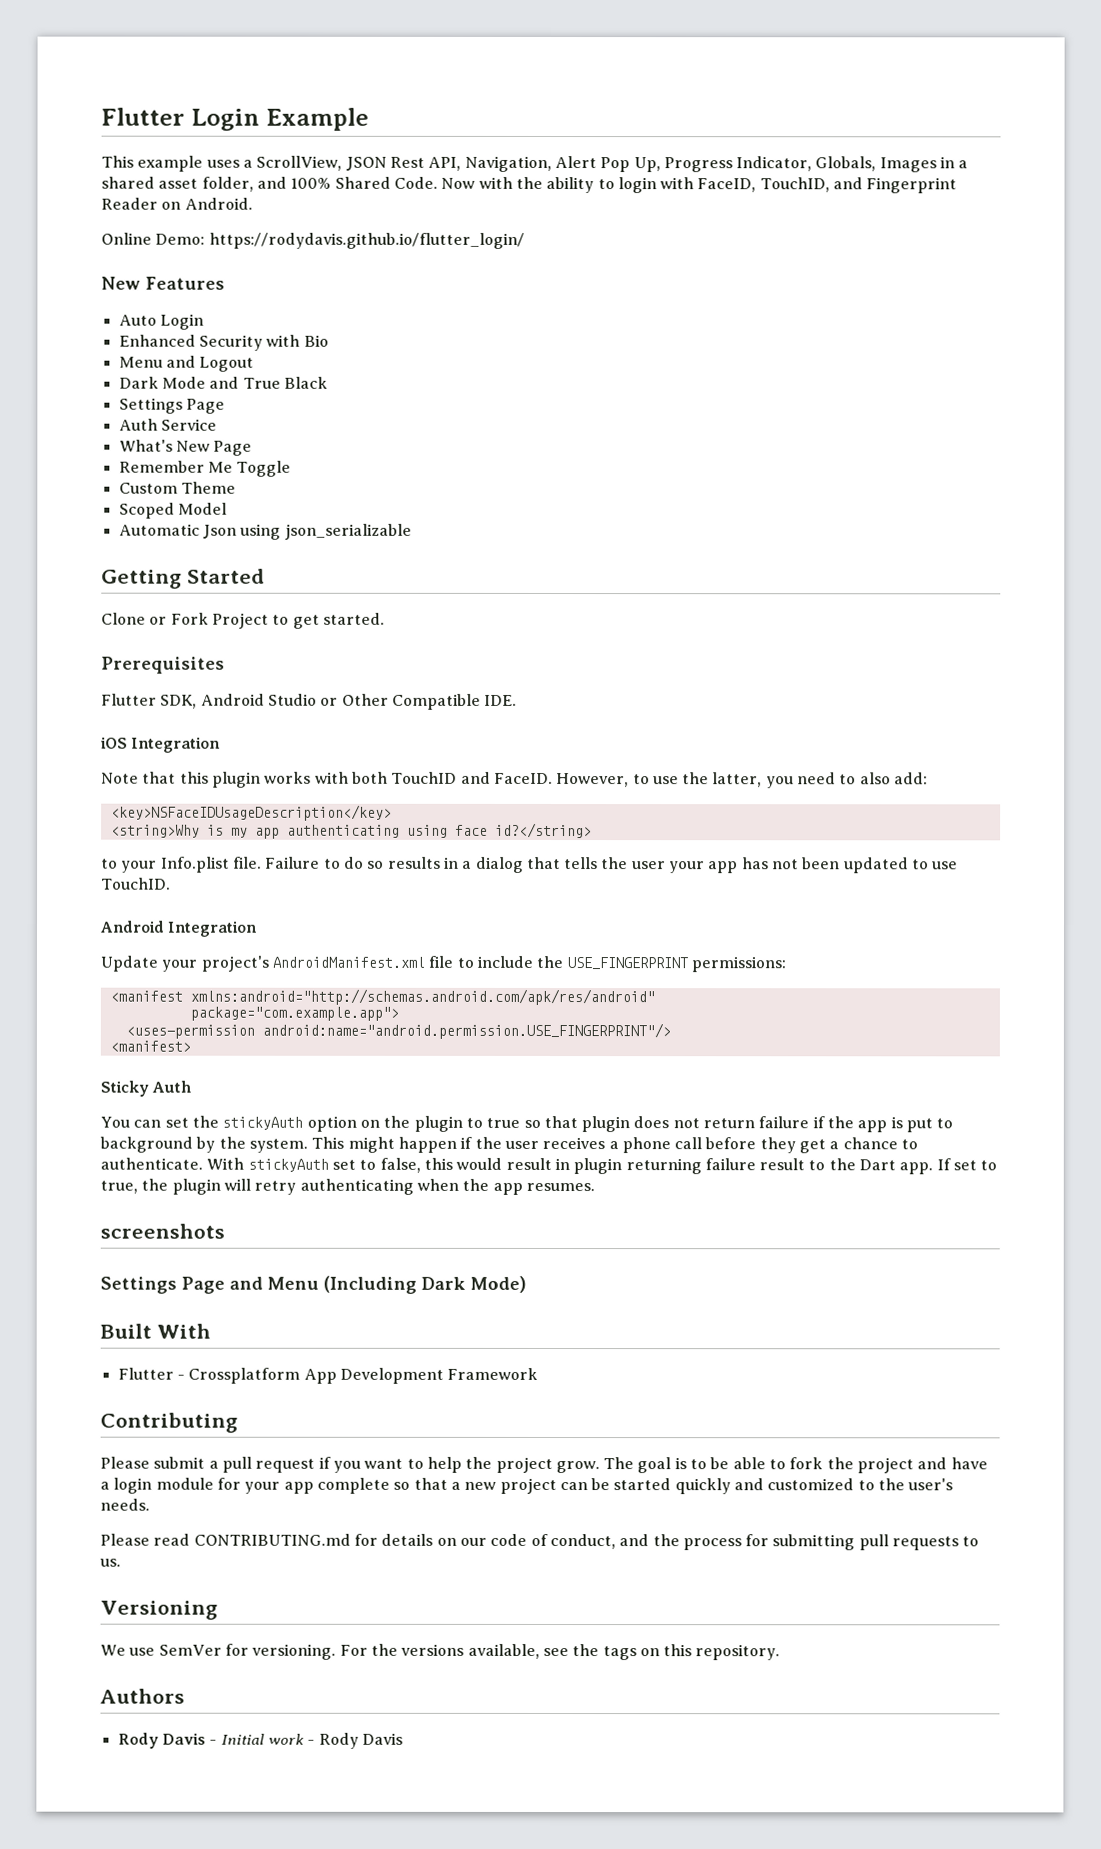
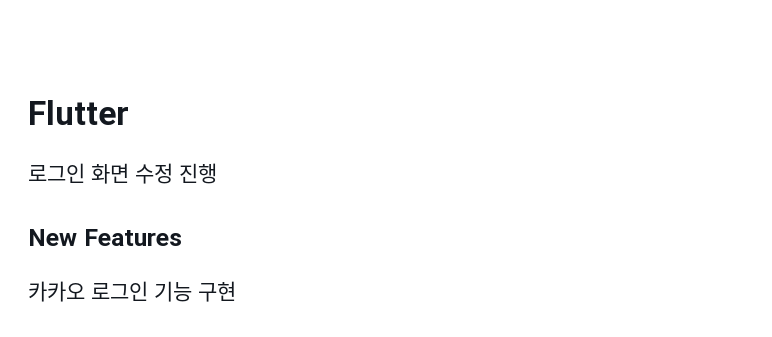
[101,107,369,131] [101,155,969,173] [101,176,958,194] [101,197,253,210] [101,232,525,249] [101,276,225,290] [118,313,204,330] [118,334,329,351] [118,355,255,372] [118,376,328,389] [118,397,225,414] [118,418,217,431] [118,439,253,456] [118,460,292,477] [118,481,236,494] [118,502,227,519] [118,523,412,540] [101,568,265,589] [101,612,385,629] [101,656,225,674] [101,693,518,710] [100,736,222,753] [101,771,929,789] [110,804,392,821] [110,822,592,839] [101,856,959,874] [101,877,171,890] [100,920,259,937] [100,955,786,973] [109,988,655,1006] [189,1006,399,1021] [125,1022,671,1040] [109,1040,191,1052] [100,1080,192,1097] [100,1115,954,1133] [100,1136,919,1154] [100,1157,998,1175] [100,1178,595,1195] [100,1223,225,1239] [100,1275,527,1294] [100,1323,211,1339] [117,1367,539,1384] [100,1412,238,1433] [100,1456,988,1474] [100,1477,954,1495] [100,1498,150,1511] [100,1533,980,1551] [100,1558,121,1567] [100,1600,218,1620] [100,1643,781,1661] [100,1688,185,1704] [117,1732,403,1749] Flutter Login Example // This example uses a ScrollView, JSON Rest API, Navigation, Alert Pop Up, Progress Indicator, Globals, Images in a shared asset folder, and 100% Shared Code. Now with the ability to login with FaceID, TouchID, and Fingerprint Reader on Android. // Online Demo: https://rodydavis.github.io/flutter_login/ // New Features // Auto Login // Enhanced Security with Bio // Menu and Logout // Dark Mode and True Black // Settings Page // Auth Service // What's New Page // Remember Me Toggle // Custom Theme // Scoped Model // Automatic Json using json_serializable // Getting Started // Clone or Fork Project to get started. // Prerequisites // Flutter SDK, Android Studio or Other Compatible IDE. // iOS Integration // Note that this plugin works with both TouchID and FaceID. However, to use the latter, you need to also add: // <key>NSFaceIDUsageDescription</key> // <string>Why is my app authenticating using face id?</string> // to your Info.plist file. Failure to do so results in a dialog that tells the user your app has not been updated to use TouchID. // Android Integration // Update your project's AndroidManifest.xml file to include the USE_FINGERPRINT permissions: // <manifest xmlns:android="http://schemas.android.com/apk/res/android" // package="com.example.app"> // <uses-permission android:name="android.permission.USE_FINGERPRINT"/> // <manifest> // Sticky Auth // You can set the stickyAuth option on the plugin to true so that plugin does not return failure if the app is put to background by the system. This might happen if the user receives a phone call before they get a chance to authenticate. With stickyAuth set to false, this would result in plugin returning failure result to the Dart app. If set to true, the plugin will retry authenticating when the app resumes. // screenshots // Settings Page and Menu (Including Dark Mode) // Built With // Flutter - Crossplatform App Development Framework // Contributing // Please submit a pull request if you want to help the project grow. The goal is to be able to fork the project and have a login module for your app complete so that a new project can be started quickly and customized to the user's needs. // Please read CONTRIBUTING.md for details on our code of conduct, and the process for submitting pull requests to us. // Versioning // We use SemVer for versioning. For the versions available, see the tags on this repository. // Authors // Rody Davis - Initial work - Rody Davis -> [28,100,129,125] [28,163,217,184] [28,229,182,246] [28,281,236,302] Flutter // 로그인 화면 수정 진행 // New Features // 카카오 로그인 기능 구현

